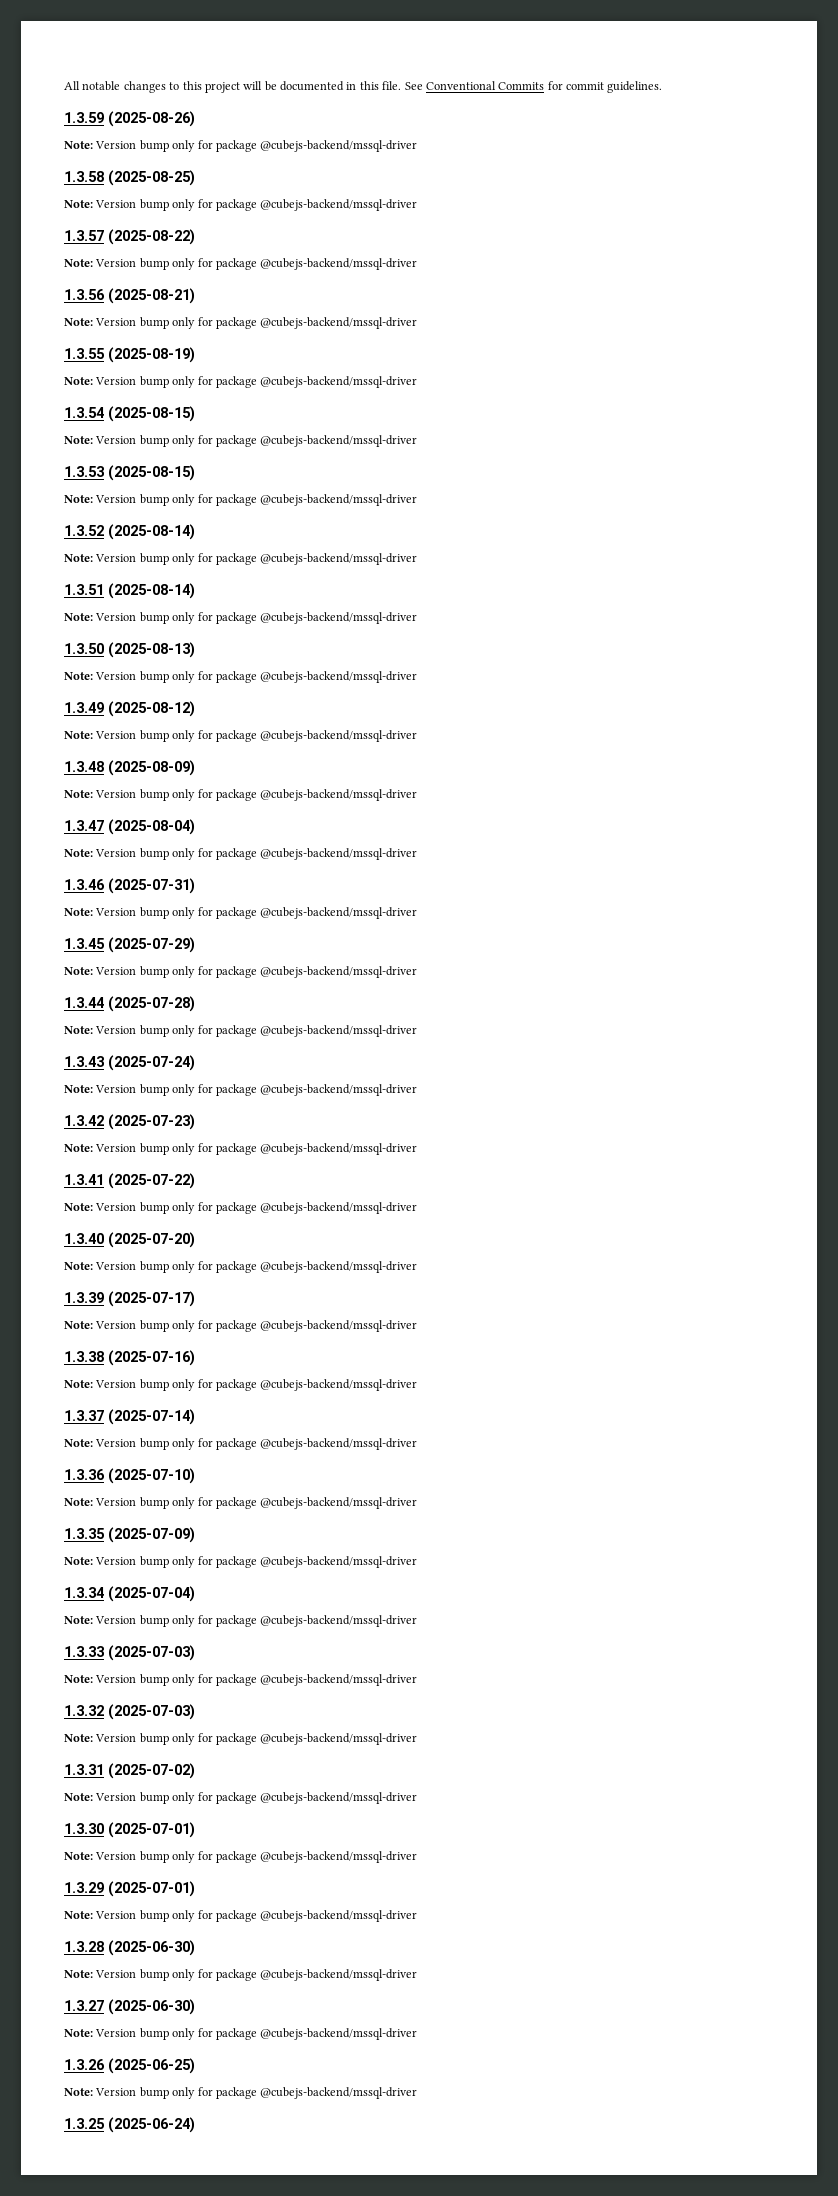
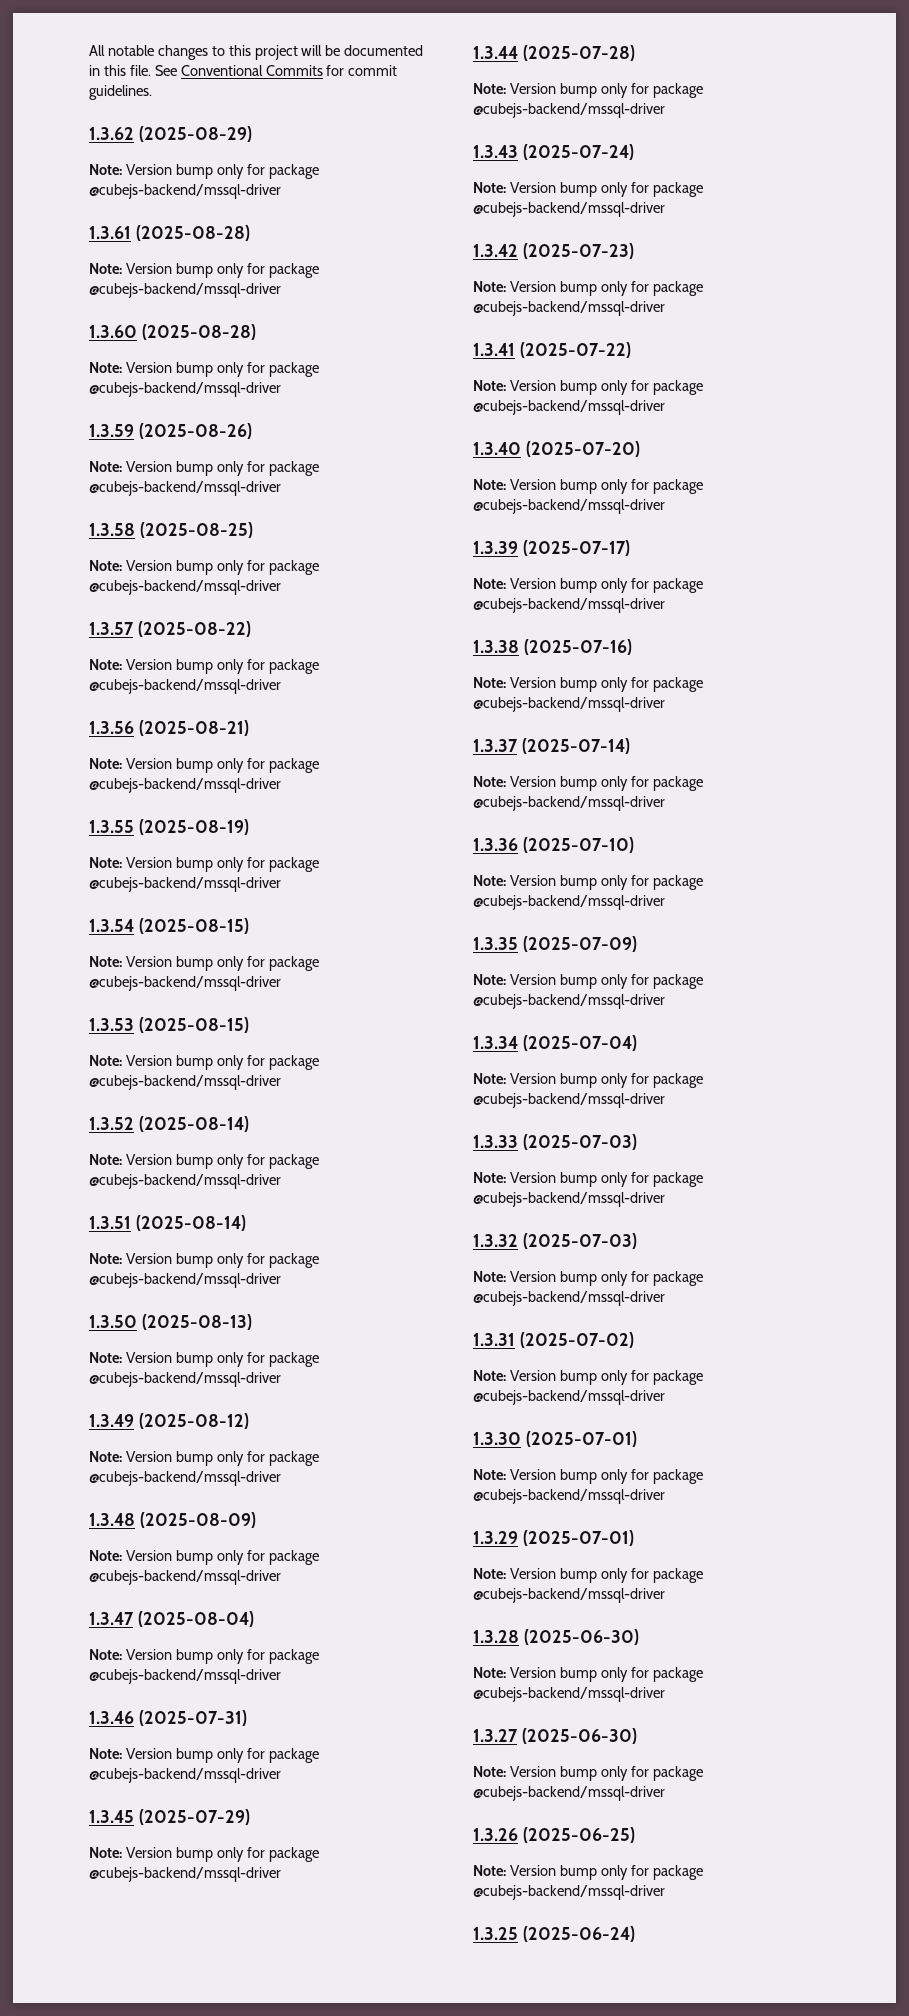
(663, 87) none -> [89,126,252,142] [89,164,319,179] [89,184,281,199] [89,225,250,241] [89,263,319,278] [89,283,281,298] [89,324,256,340] [89,362,319,377] [89,382,281,397] // 1.3.62 (2025-08-29) // Note: Version bump only for package @cubejs-backend/mssql-driver // 1.3.61 (2025-08-28) // Note: Version bump only for package @cubejs-backend/mssql-driver // 1.3.60 (2025-08-28) // Note: Version bump only for package @cubejs-backend/mssql-driver

